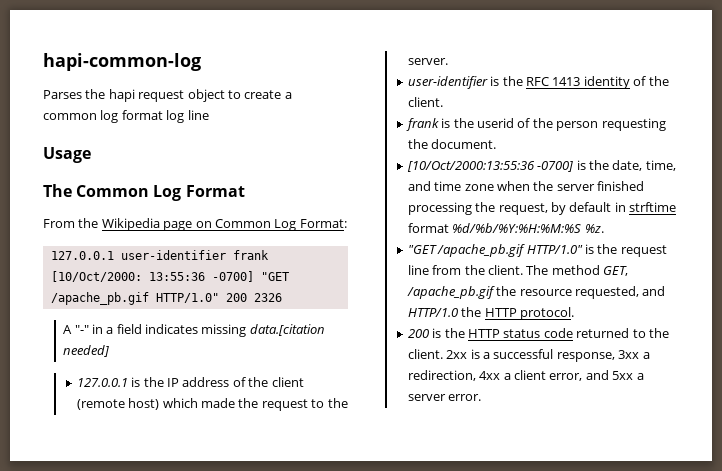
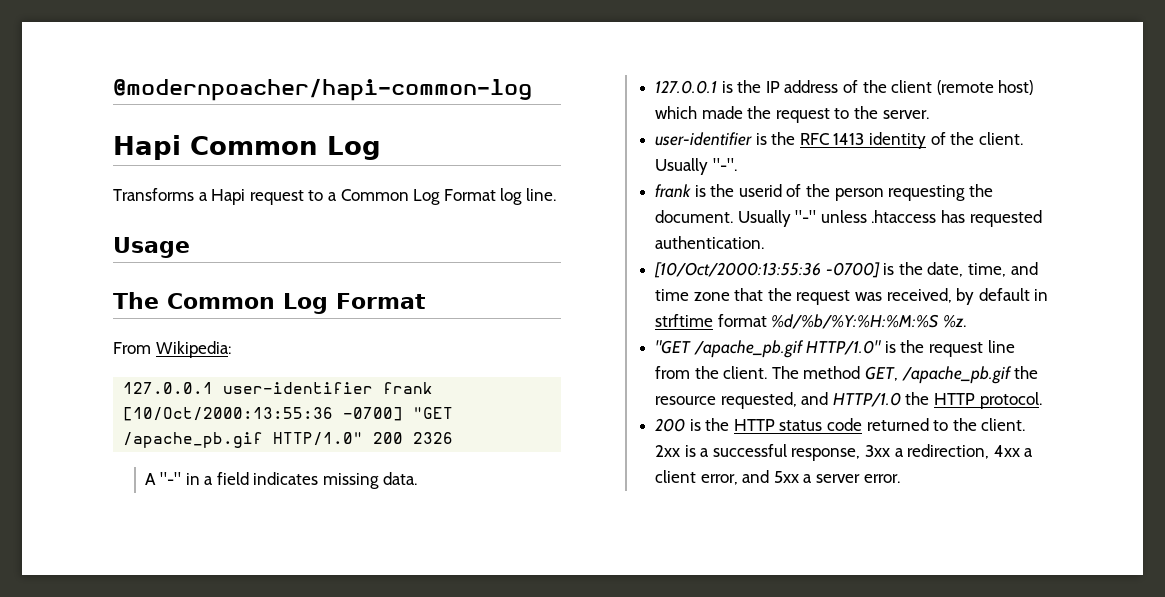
[43,53,201,71] [43,89,292,102] [43,110,209,123] hapi-common-log // Parses the hapi request object to create a common log format log line -> [113,78,532,101] [113,135,381,160] [113,188,556,205] @modernpoacher/hapi-common-log // Hapi Common Log // Transforms a Hapi request to a Common Log Format log line.
[78,218,347,231] the Wikipedia page on Common Log Format: -> [155,341,231,358] Wikipedia:
[50,271,205,282] [10/Oct/2000: 13:55:36 -> [123,407,334,421] [10/Oct/2000:13:55:36
[249,324,325,336] [63,345,110,357] data.[citation needed] -> [382,472,417,485] data.
(443, 102) none -> [655,158,737,175] Usually "-".
(497, 144) none -> [737,210,1042,227] [655,236,765,249] Usually "-" unless .htaccess has requested authentication.
[497,181,645,191] [407,202,548,215] when the server finished processing the request, -> [734,288,952,305] that the request was received,

